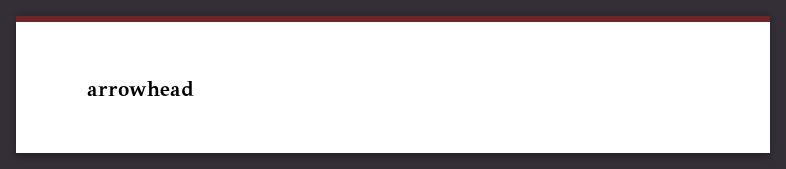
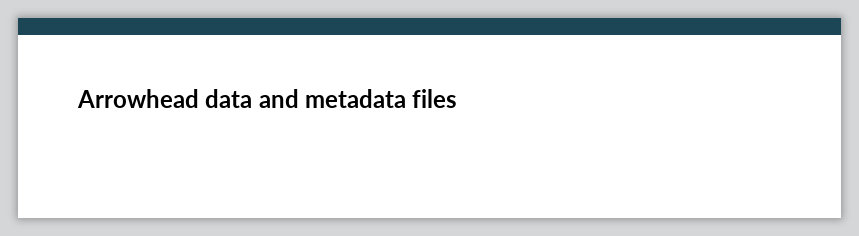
[87,81,194,97] arrowhead -> [77,89,458,108] Arrowhead data and metadata files

